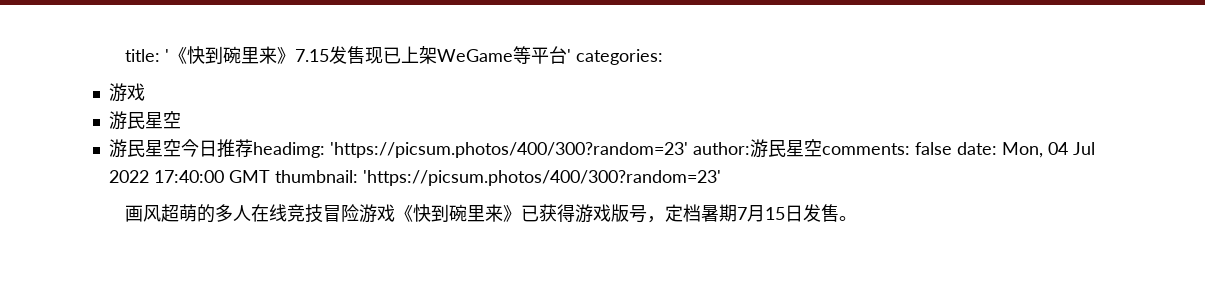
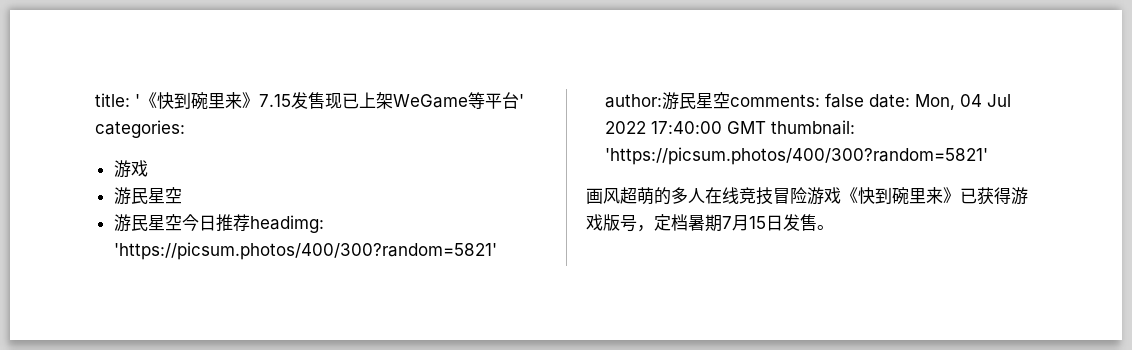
[329,142,688,158] 'https://picsum.photos/400/300?random=23' -> [113,242,497,260] 'https://picsum.photos/400/300?random=5821'
[362,170,721,186] 'https://picsum.photos/400/300?random=23' -> [604,147,988,165] 'https://picsum.photos/400/300?random=5821'

